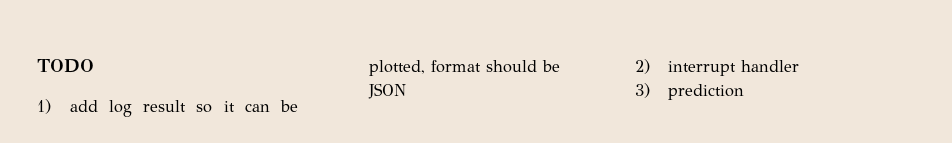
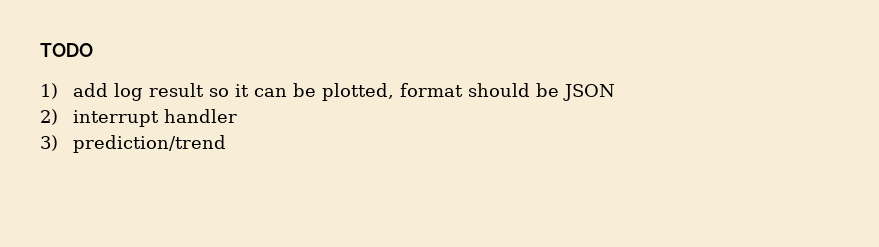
[667,84,744,100] prediction -> [72,135,226,153] prediction/trend

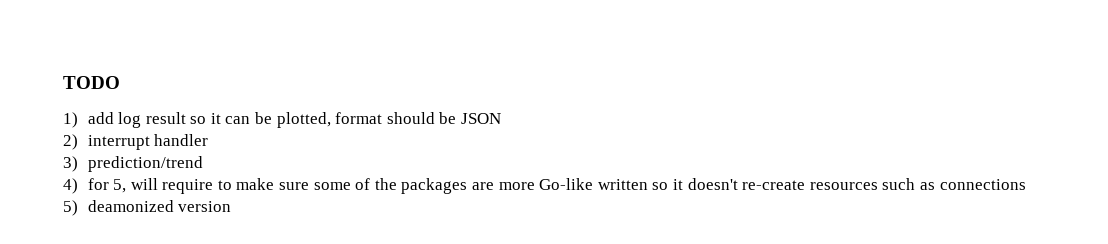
(226, 144) none -> [63,178,1026,194] [63,200,232,216] // 4) for 5, will require to make sure some of the packages are more Go-like written so it doesn't re-create resources such as connections // 5) deamonized version

